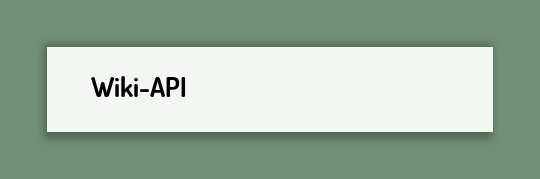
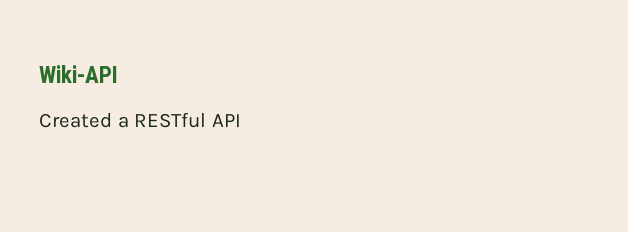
(187, 86) none -> [39,112,241,128] // Created a RESTful API

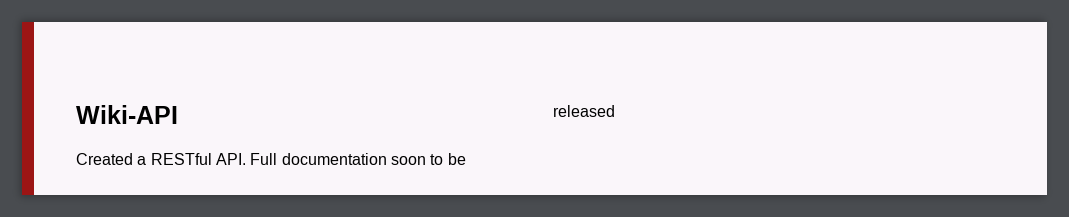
[211,114,241,127] API -> [215,153,466,165] [553,105,615,117] API. Full documentation soon to be released

